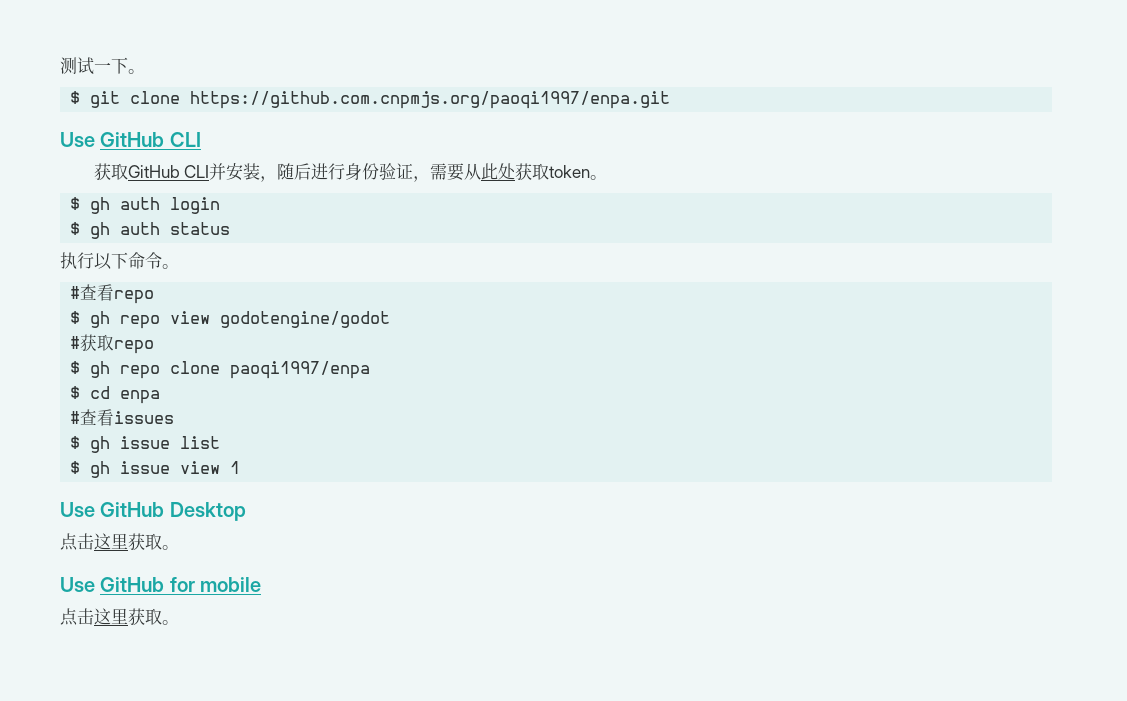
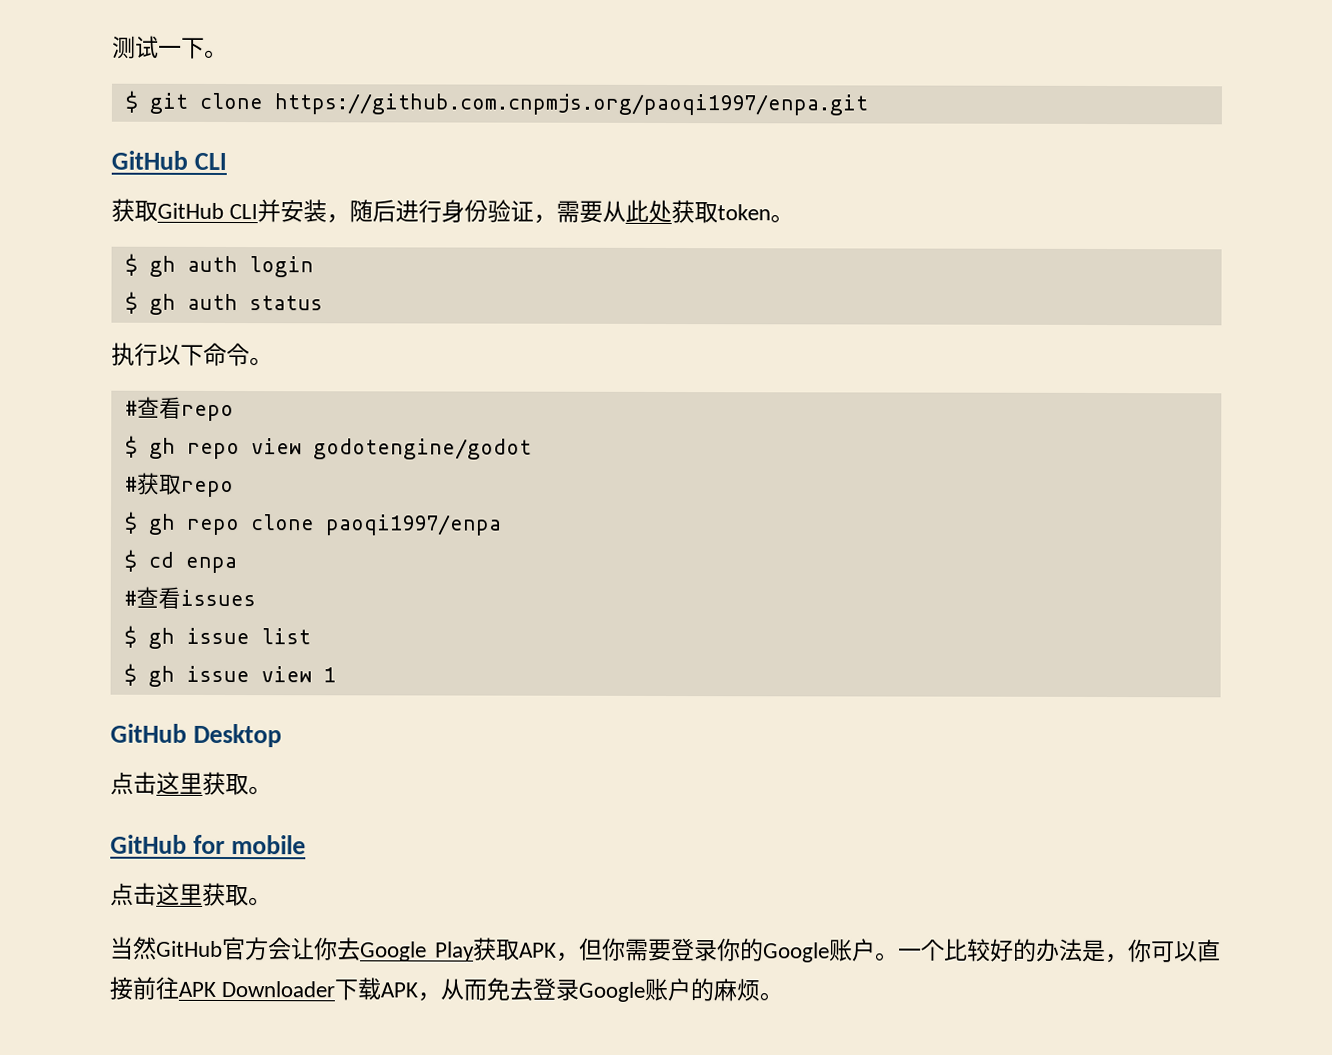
[60,132,95,147] Use -> (868, 104) none
[60,502,95,517] Use -> (336, 675) none
[60,577,95,592] Use -> (272, 790) none
(179, 622) none -> [110,936,1221,964] [109,976,784,1002] // 当然GitHub官方会让你去Google Play获取APK，但你需要登录你的Google账户。一个比较好的办法是，你可以直接前往APK Downloader下载APK，从而免去登录Google账户的麻烦。

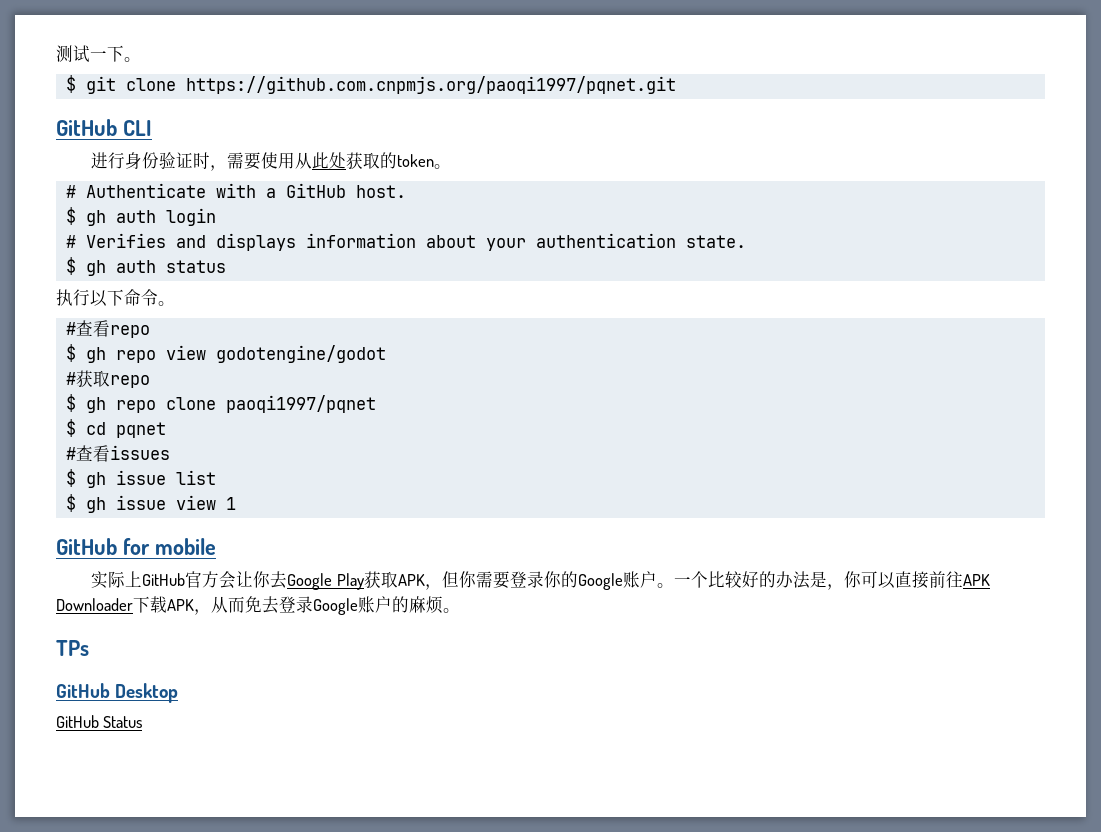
[273,93,868,116] https://github.com.cnpmjs.org/paoqi1997/enpa.git -> [185,76,676,94] https://github.com.cnpmjs.org/paoqi1997/pqnet.git
[111,198,604,224] 获取GitHub CLI并安装，随后进行身份验证，需要 -> [91,152,296,171] 进行身份验证时，需要使用
(719, 213) none -> [380,152,398,169] 的
[124,253,314,278] $ gh auth login -> [65,183,406,198] [65,207,216,226] [65,233,746,251] # Authenticate with a GitHub host. // $ gh auth login // # Verifies and displays information about your authentication state.
[324,514,502,536] paoqi1997/enpa -> [225,395,376,413] paoqi1997/pqnet
[184,556,237,574] enpa -> [115,422,166,438] pqnet
[110,723,282,748] [110,771,272,796] // GitHub Desktop // 点击这里获取。 -> (236, 503) none
[110,882,272,907] [110,936,157,960] 点击这里获取。 // 当然 -> [91,571,143,589] 实际上
(784, 996) none -> [56,640,89,656] [56,683,179,703] [56,715,143,728] // TPs // GitHub Desktop // GitHub Status

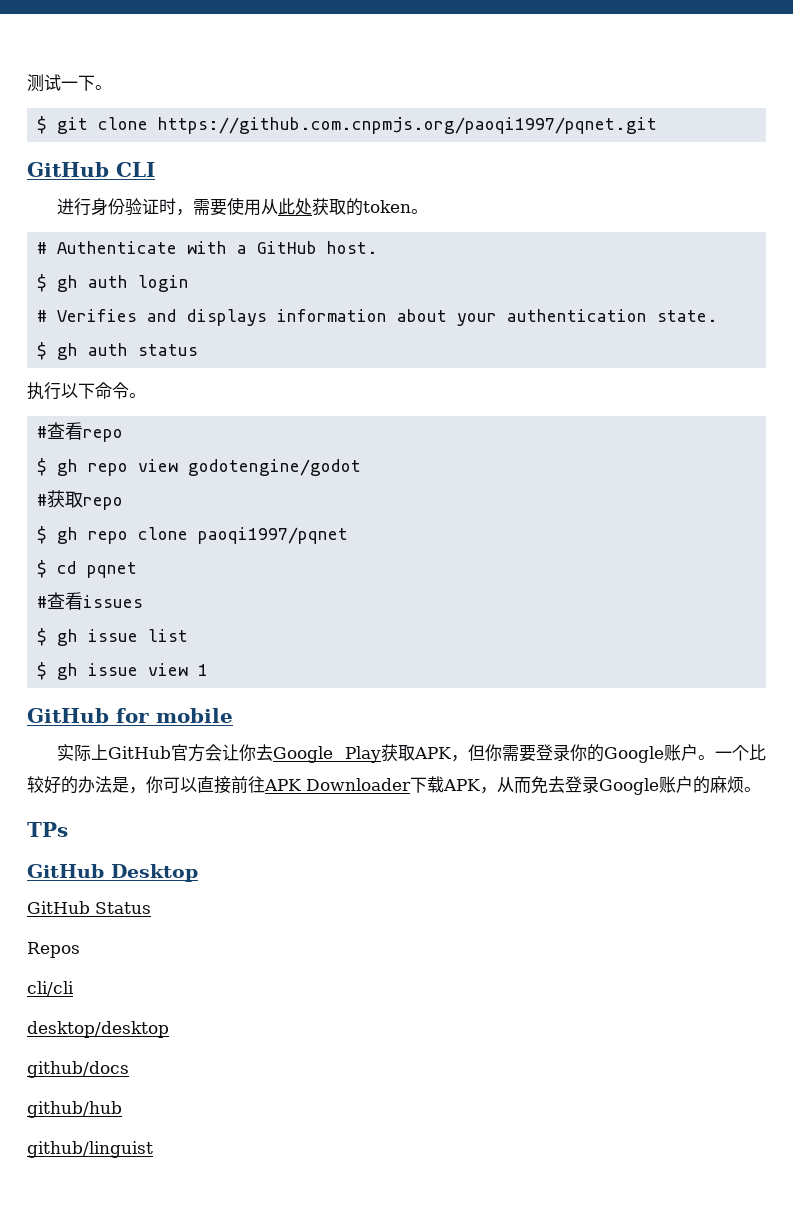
(143, 722) none -> [27,942,80,958] [27,981,74,996] [27,1021,169,1038] [27,1061,129,1078] [27,1101,122,1118] [27,1141,153,1158] // Repos // cli/cli // desktop/desktop // github/docs // github/hub // github/linguist

